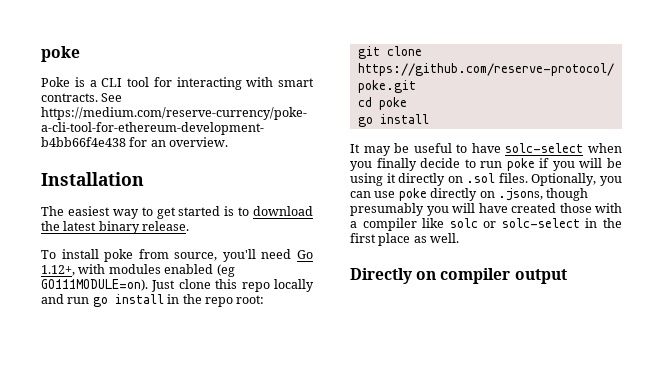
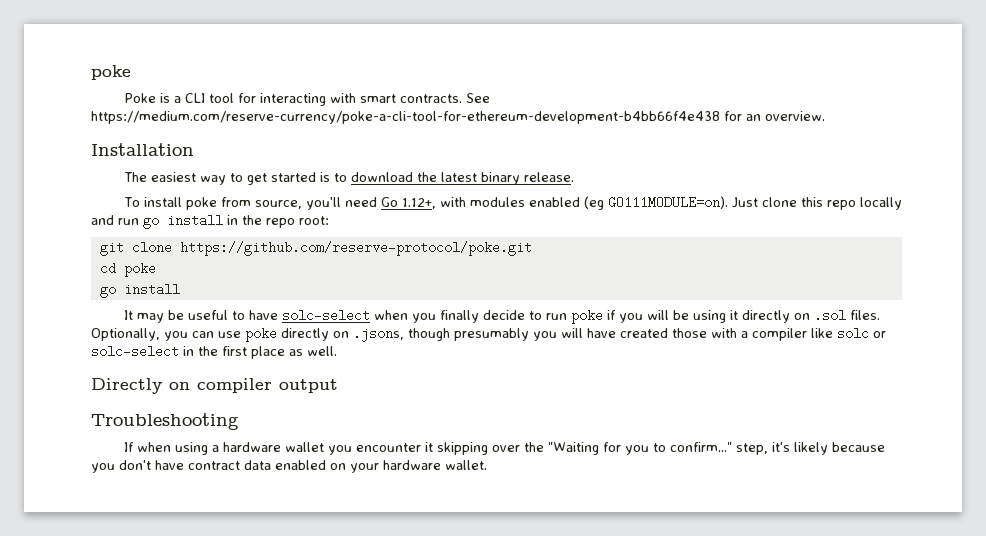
(567, 276) none -> [91,413,239,430] [124,442,886,455] [91,460,487,473] // Troubleshooting // If when using a hardware wallet you encounter it skipping over the "Waiting for you to confirm..." step, it's likely because you don't have contract data enabled on your hardware wallet.

